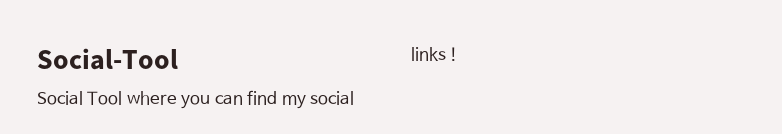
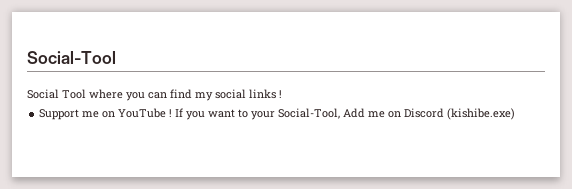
(459, 54) none -> [39,108,516,120] // Support me on YouTube ! If you want to your Social-Tool, Add me on Discord (kishibe.exe)

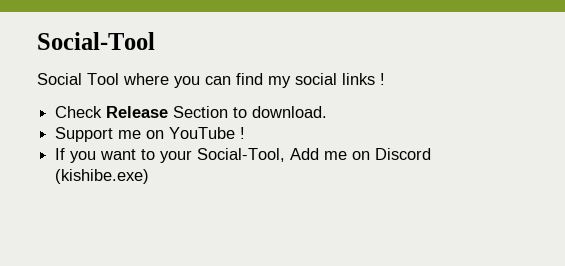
(282, 94) none -> [55,106,328,118] // Check Release Section to download.
(173, 113) none -> (246, 133) //

